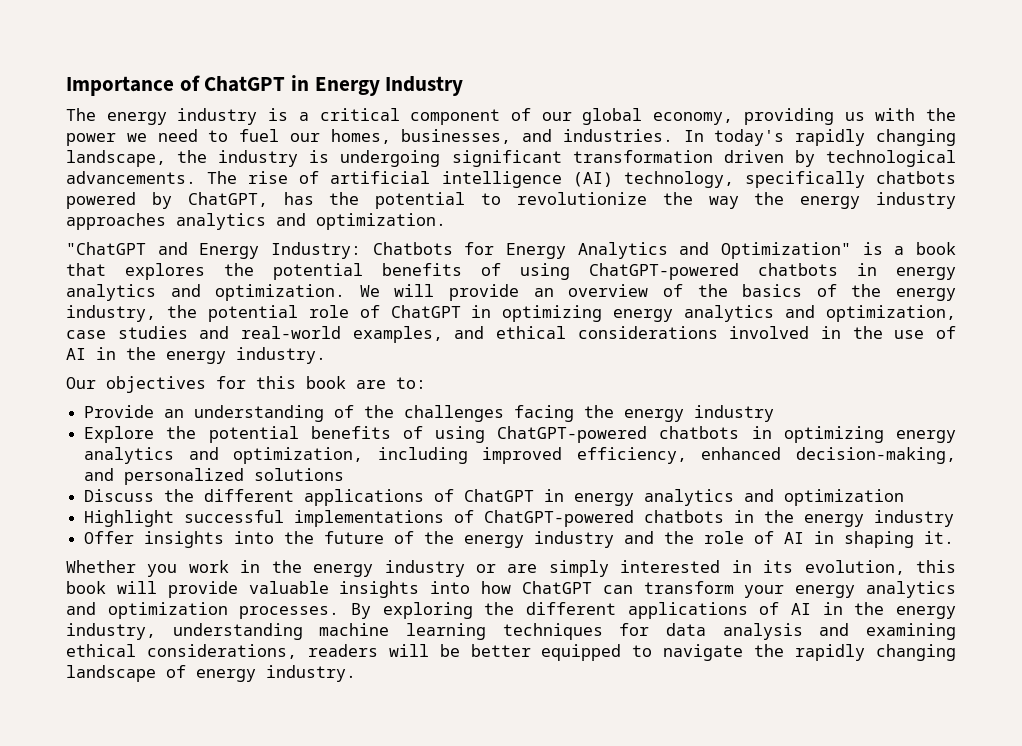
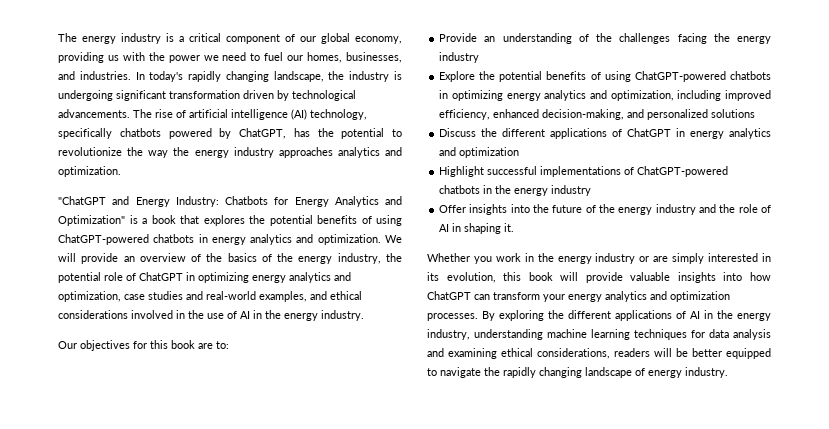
[66,75,464,96] Importance of ChatGPT in Energy Industry // -> (58, 37) none

